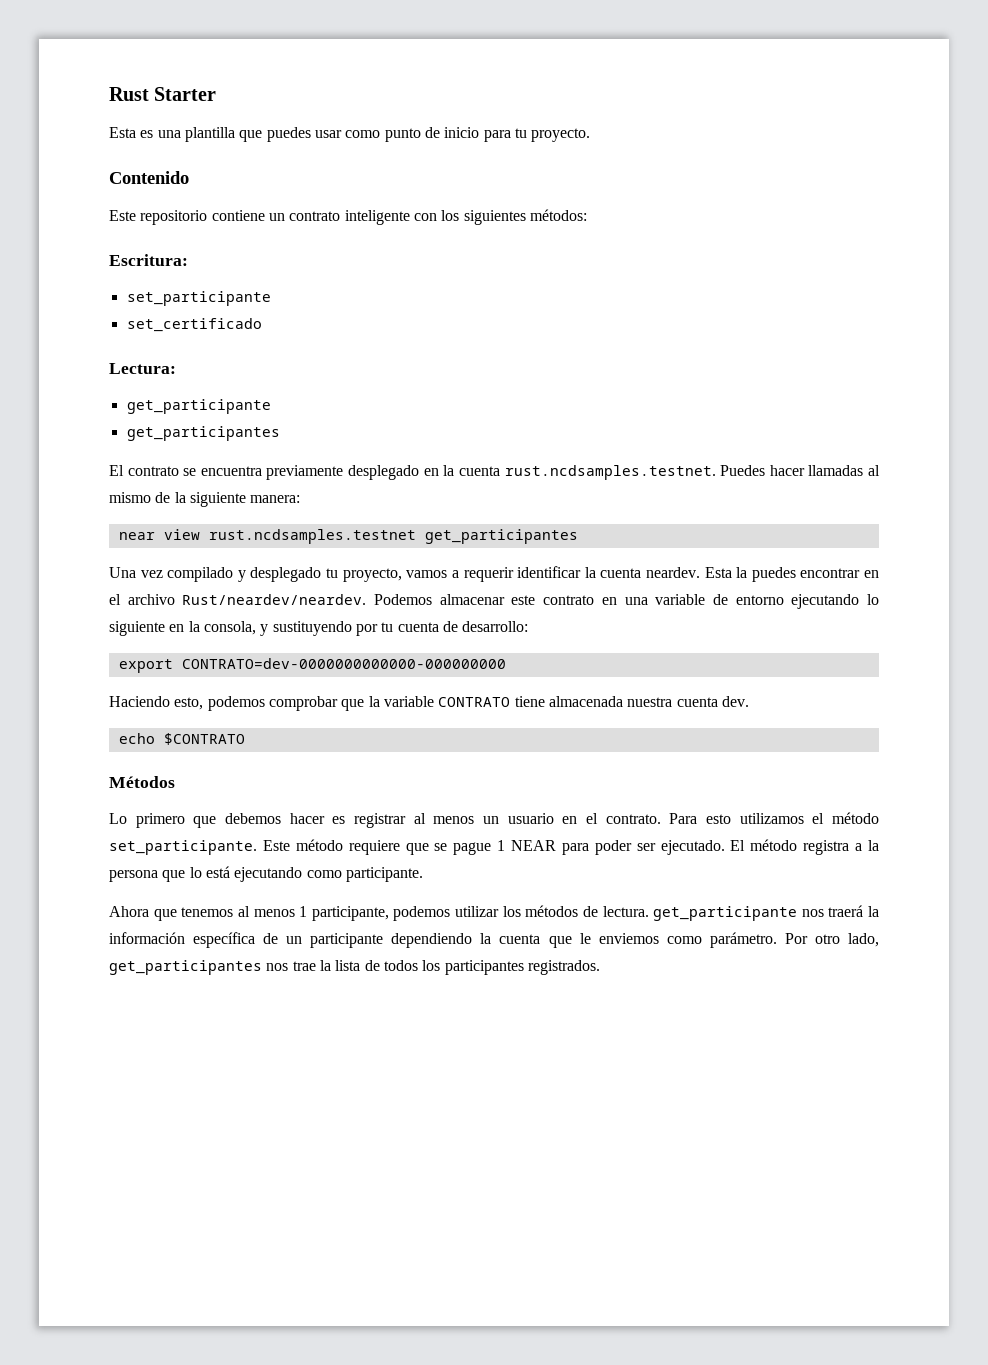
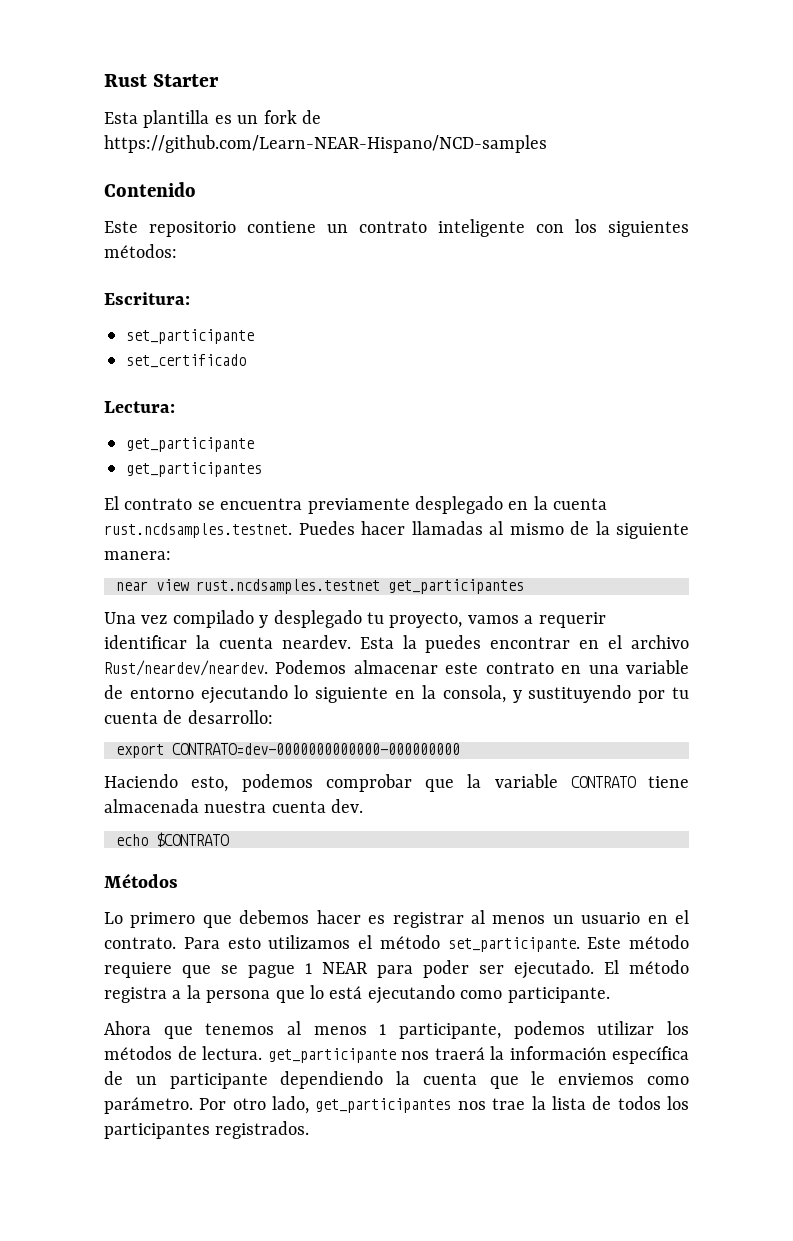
[140,127,591,142] es una plantilla que puedes usar como punto de inicio para tu proyecto. -> [143,110,321,128] [104,135,547,153] plantilla es un fork de https://github.com/Learn-NEAR-Hispano/NCD-samples

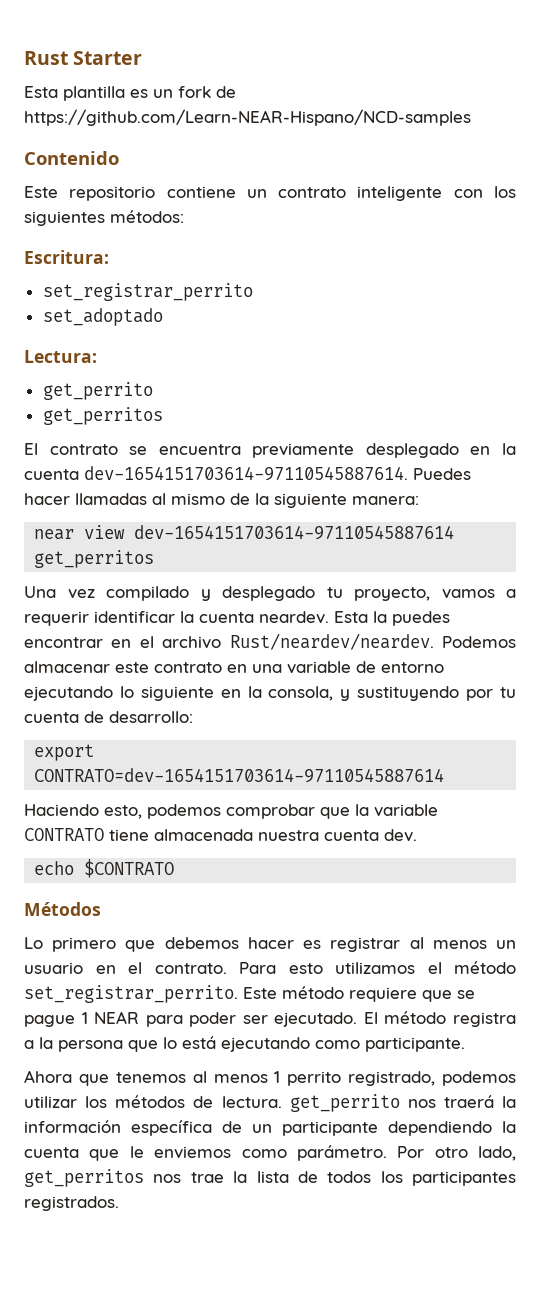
[126,329,254,344] [126,354,246,368] set_participante // set_certificado -> [42,283,253,301] [42,308,163,326] set_registrar_perrito // set_adoptado
[126,437,254,452] [126,462,262,477] get_participante // get_participantes -> [42,382,153,400] [42,407,163,425] get_perrito // get_perritos
[104,523,292,538] rust.ncdsamples.testnet. -> [84,466,408,481] dev-1654151703614-97110545887614.
[196,579,524,594] rust.ncdsamples.testnet get_participantes -> [134,525,455,540] [34,550,155,568] dev-1654151703614-97110545887614 get_perritos
[172,743,460,755] CONTRATO=dev-0000000000000-000000000 -> [34,768,445,783] CONTRATO=dev-1654151703614-97110545887614
[447,937,580,952] set_participante. -> [24,985,238,1003] set_registrar_perrito.
[399,1023,501,1039] participante, -> [287,1071,436,1086] perrito registrado,
[267,1048,396,1063] get_participante -> [289,1094,400,1112] get_perrito
[315,1098,452,1113] get_participantes -> [24,1169,144,1187] get_perritos

